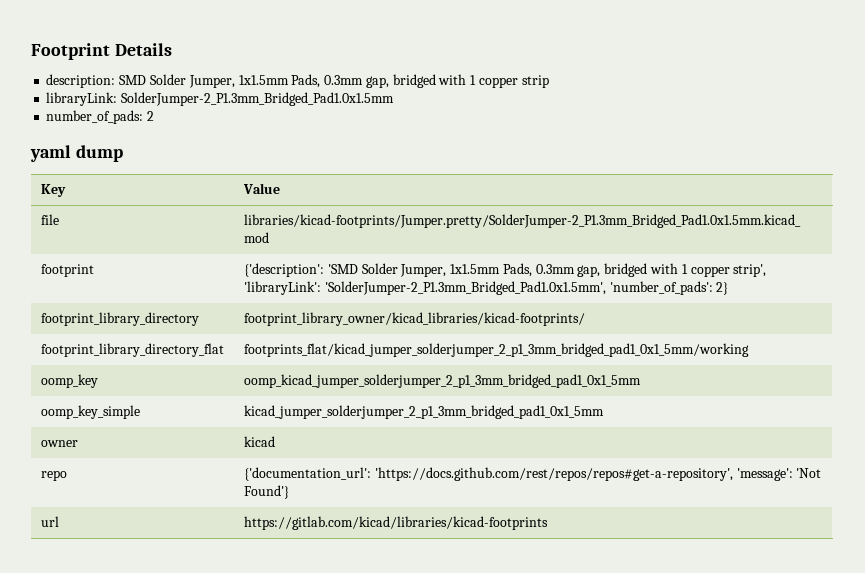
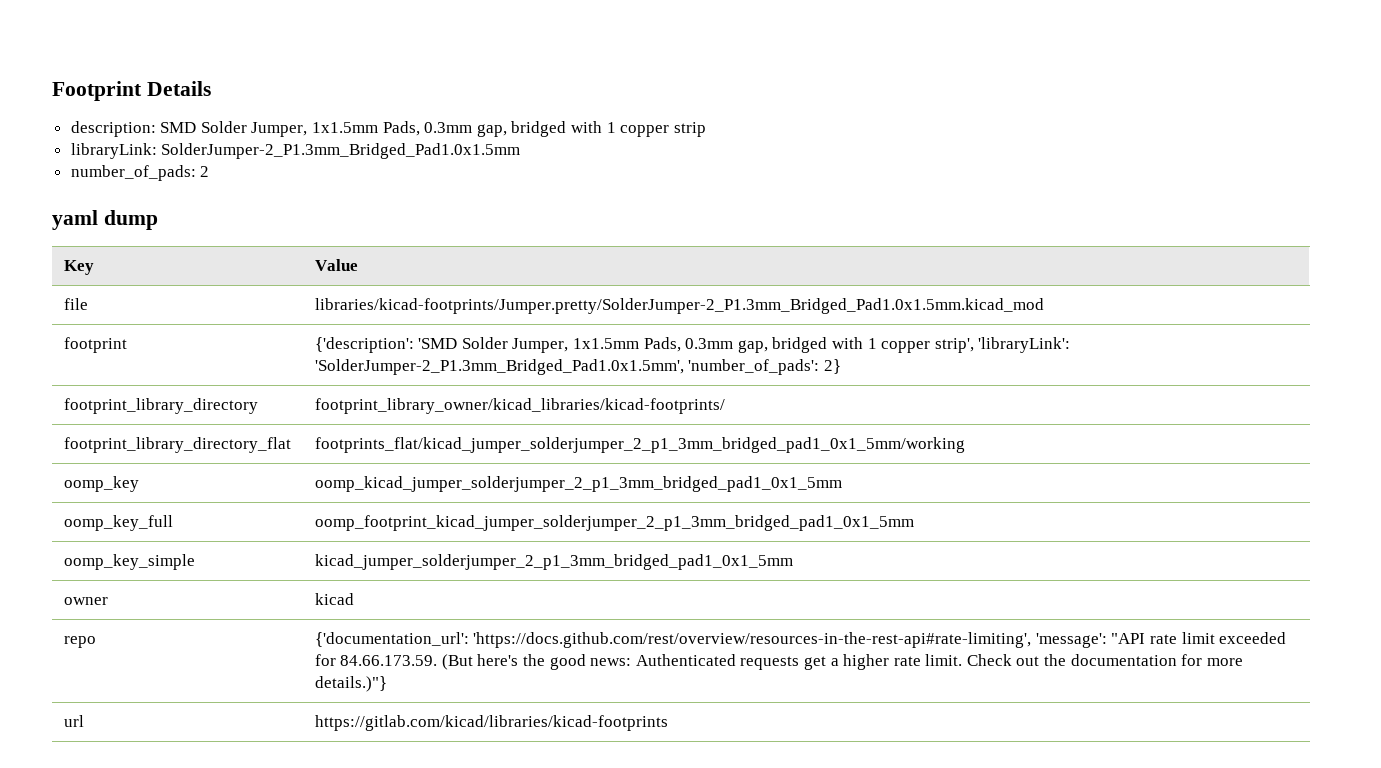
(641, 381) none -> [63,515,173,531] [314,515,914,531] // oomp_key_full | oomp_footprint_kicad_jumper_solderjumper_2_p1_3mm_bridged_pad1_0x1_5mm
[374,467,822,481] [243,485,289,499] 'https://docs.github.com/rest/repos/repos#get-a-repository', 'message': 'Not Found'} -> [473,632,1287,648] [314,654,1243,670] [314,676,387,692] 'https://docs.github.com/rest/overview/resources-in-the-rest-api#rate-limiting', 'message': "API rate limit exceeded for 84.66.173.59. (But here's the good news: Authenticated requests get a higher rate limit. Check out the documentation for more details.)"}

